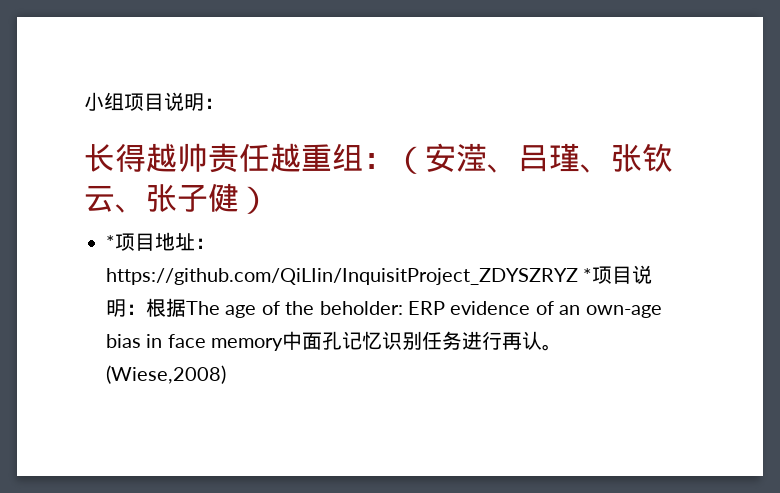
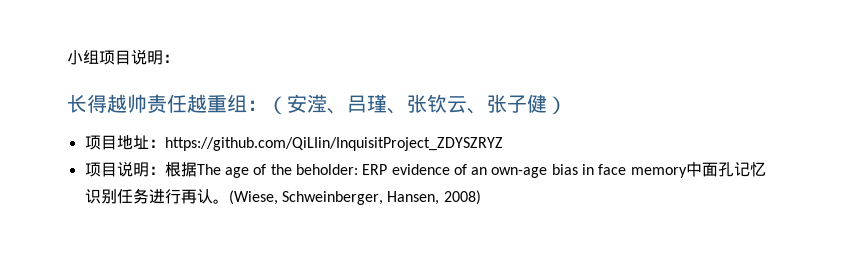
[106,235,115,249] * -> (567, 105) none
[583,268,593,282] * -> (503, 144) //
[106,365,226,384] (Wiese,2008) -> [228,190,481,205] (Wiese, Schweinberger, Hansen, 2008)

